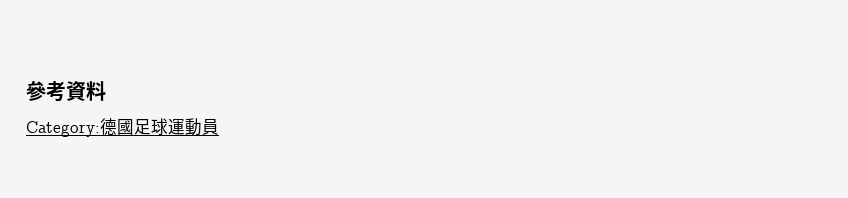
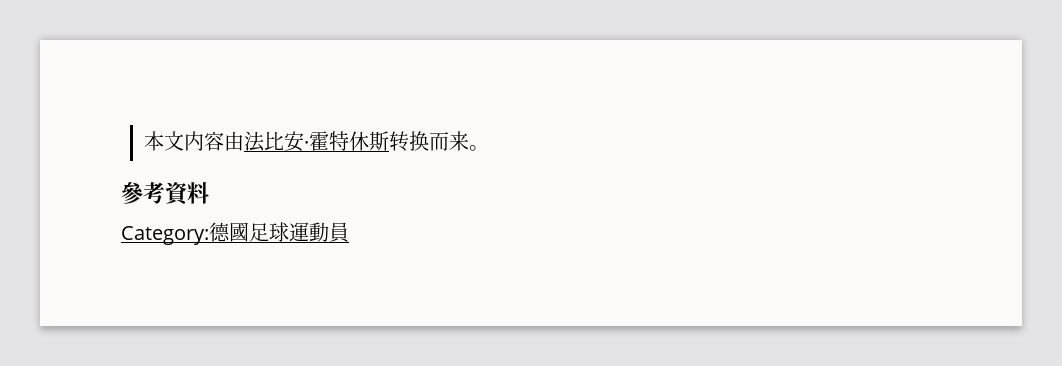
(26, 91) none -> [144,131,490,152] 本文内容由法比安·霍特休斯转换而来。 //

